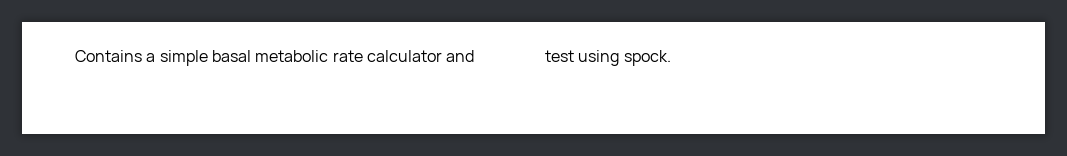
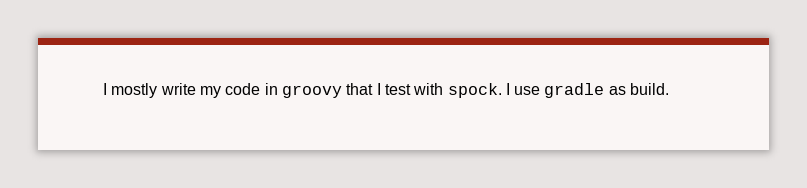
[75,50,671,66] Contains a simple basal metabolic rate calculator and test using spock. -> [103,83,670,98] I mostly write my code in groovy that I test with spock. I use gradle as build.

